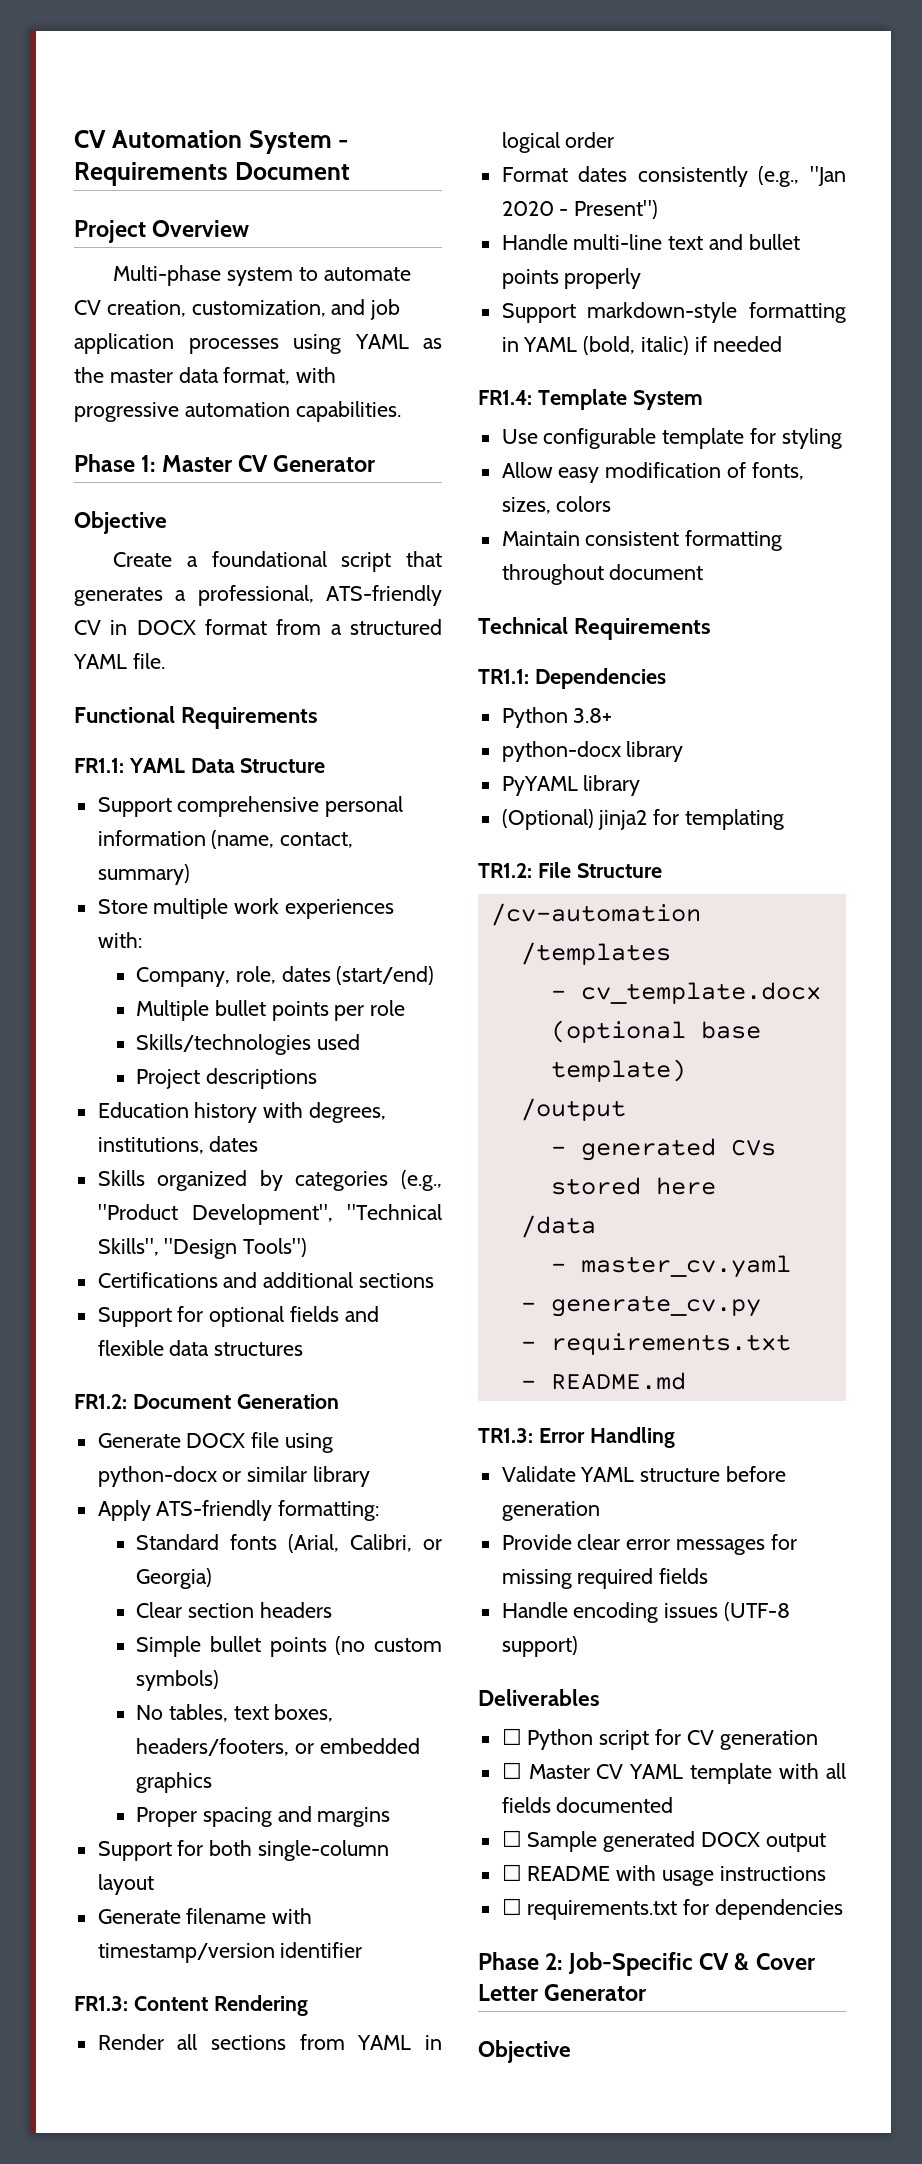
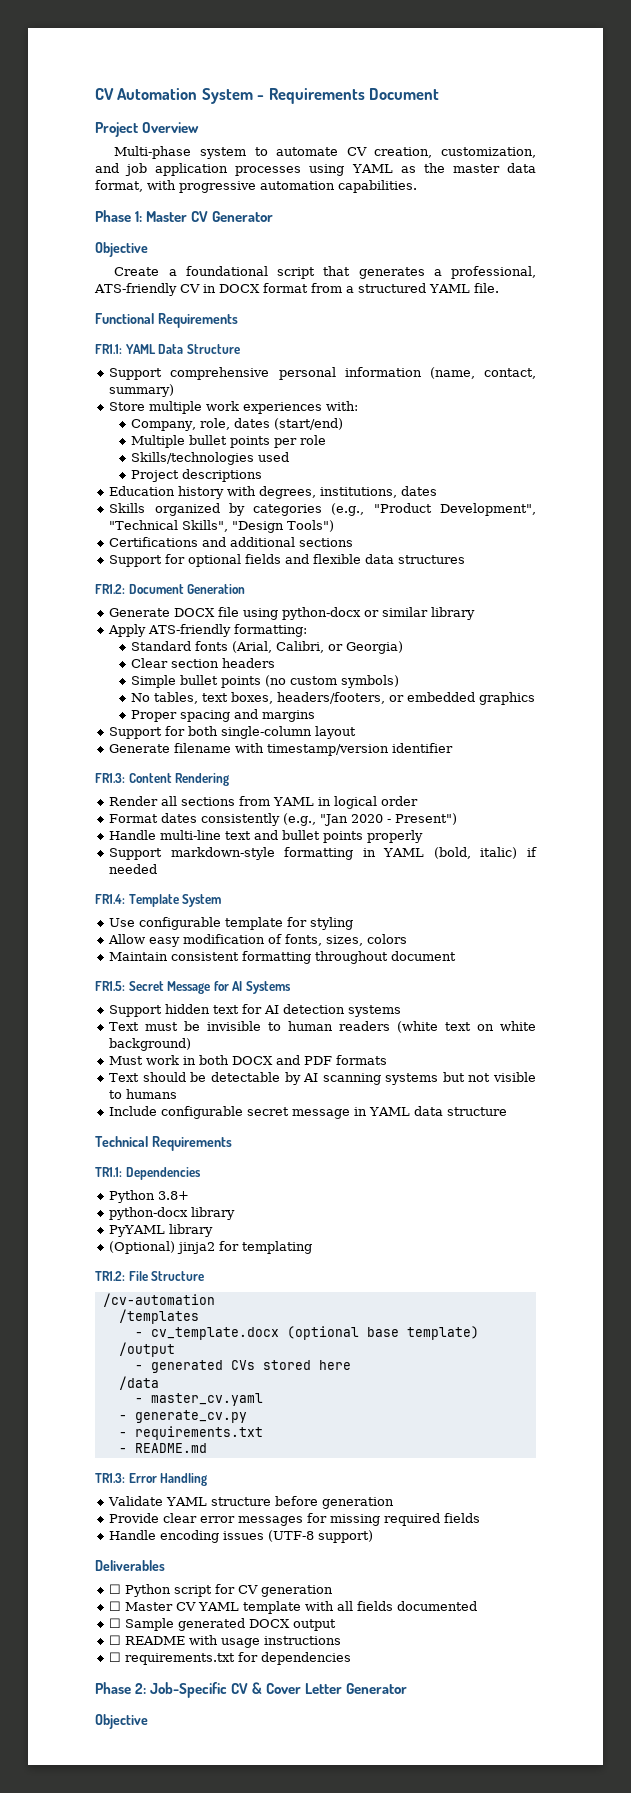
(704, 572) none -> [95,981,291,994] [109,1004,402,1017] [109,1021,536,1033] [109,1038,192,1051] [109,1055,388,1065] [109,1072,537,1085] [109,1089,178,1099] [109,1106,508,1119] // FR1.5: Secret Message for AI Systems // Support hidden text for AI detection systems // Text must be invisible to human readers (white text on white background) // Must work in both DOCX and PDF formats // Text should be detectable by AI scanning systems but not visible to humans // Include configurable secret message in YAML data structure

